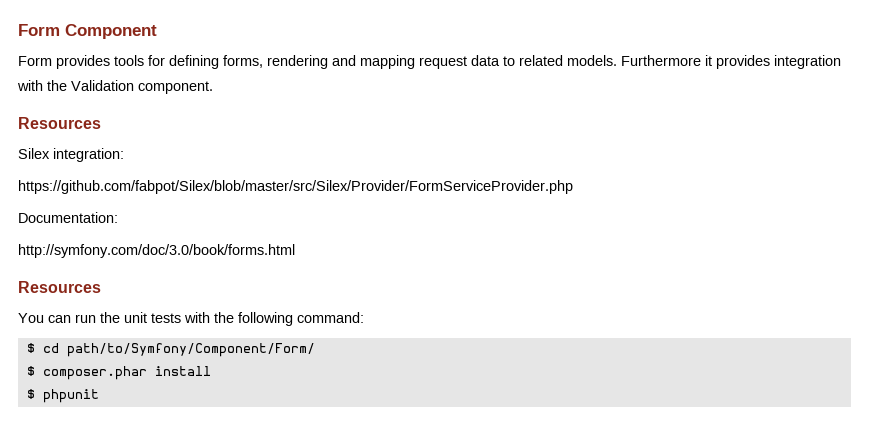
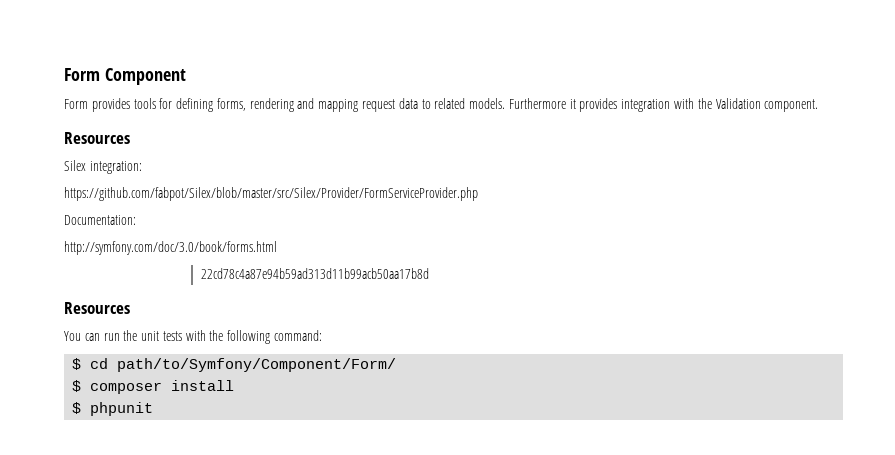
(295, 251) none -> [201,268,430,279] // 22cd78c4a87e94b59ad313d11b99acb50aa17b8d
[42,366,147,380] composer.phar -> [90,382,163,394] composer

